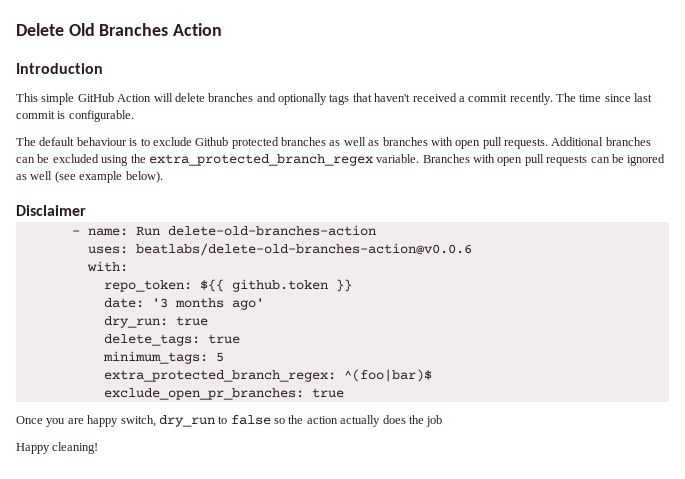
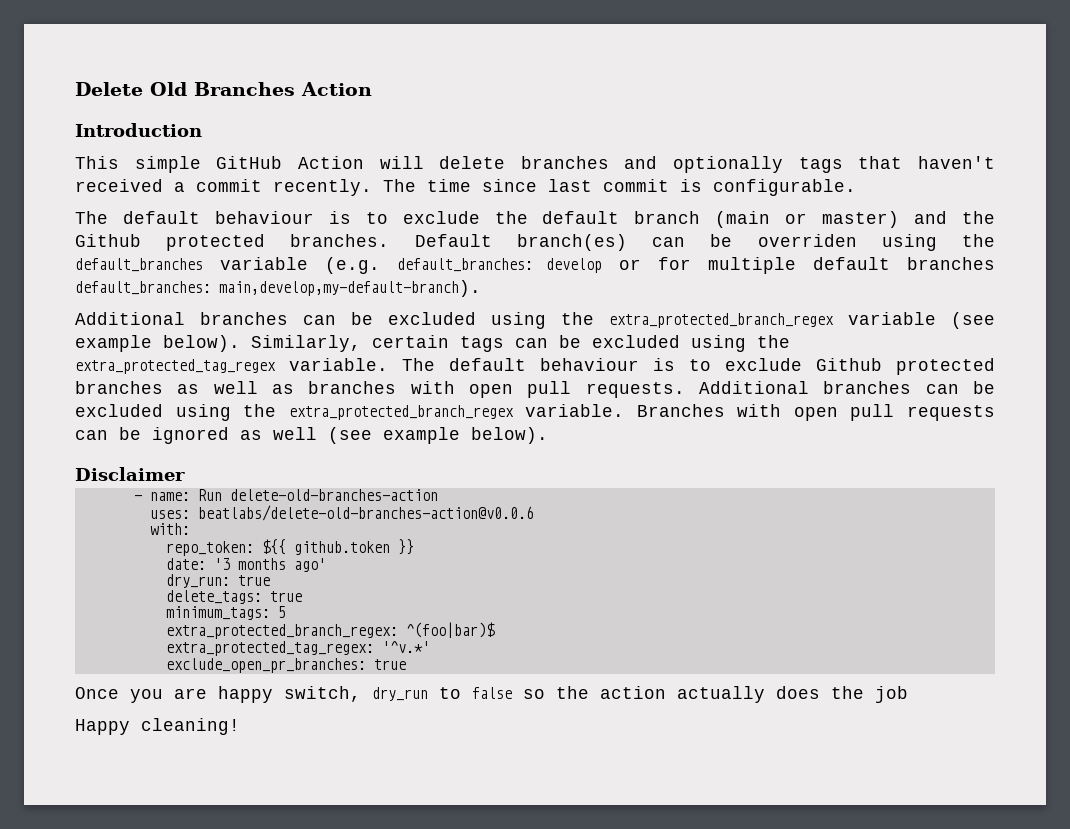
(192, 141) none -> [494,211,995,228] [75,234,995,251] [75,257,995,274] [75,280,481,297] [75,312,995,329] [75,335,790,352] [75,358,802,374] the default branch (main or master) and the Github protected branches. Default branch(es) can be overriden using the default_branches variable (e.g. default_branches: develop or for multiple default branches default_branches: main,develop,my-default-branch). // Additional branches can be excluded using the extra_protected_branch_regex variable (see example below). Similarly, certain tags can be excluded using the extra_protected_tag_regex variable. The default behaviour is to exclude
(432, 375) none -> [165,641,430,656] // extra_protected_tag_regex: '^v.*'

